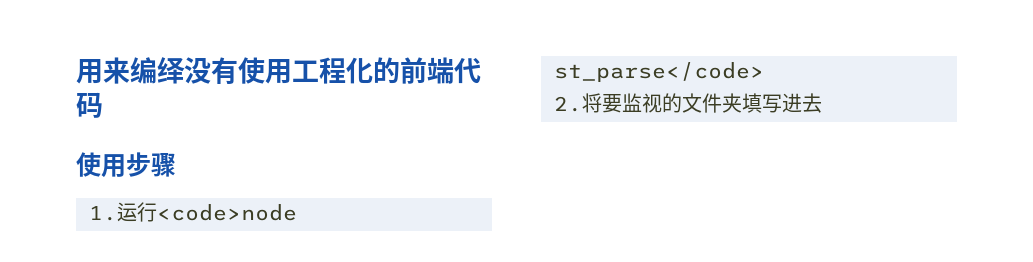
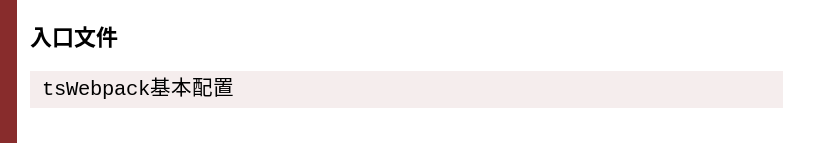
[76,57,481,84] [76,92,103,118] [76,152,176,178] [88,202,297,222] [553,62,764,82] [553,93,822,113] 用来编绎没有使用工程化的前端代码 // 使用步骤 // 1.运行<code>node st_parse</code> // 2.将要监视的文件夹填写进去 -> [30,26,118,48] [42,77,234,99] 入口文件 // tsWebpack基本配置

